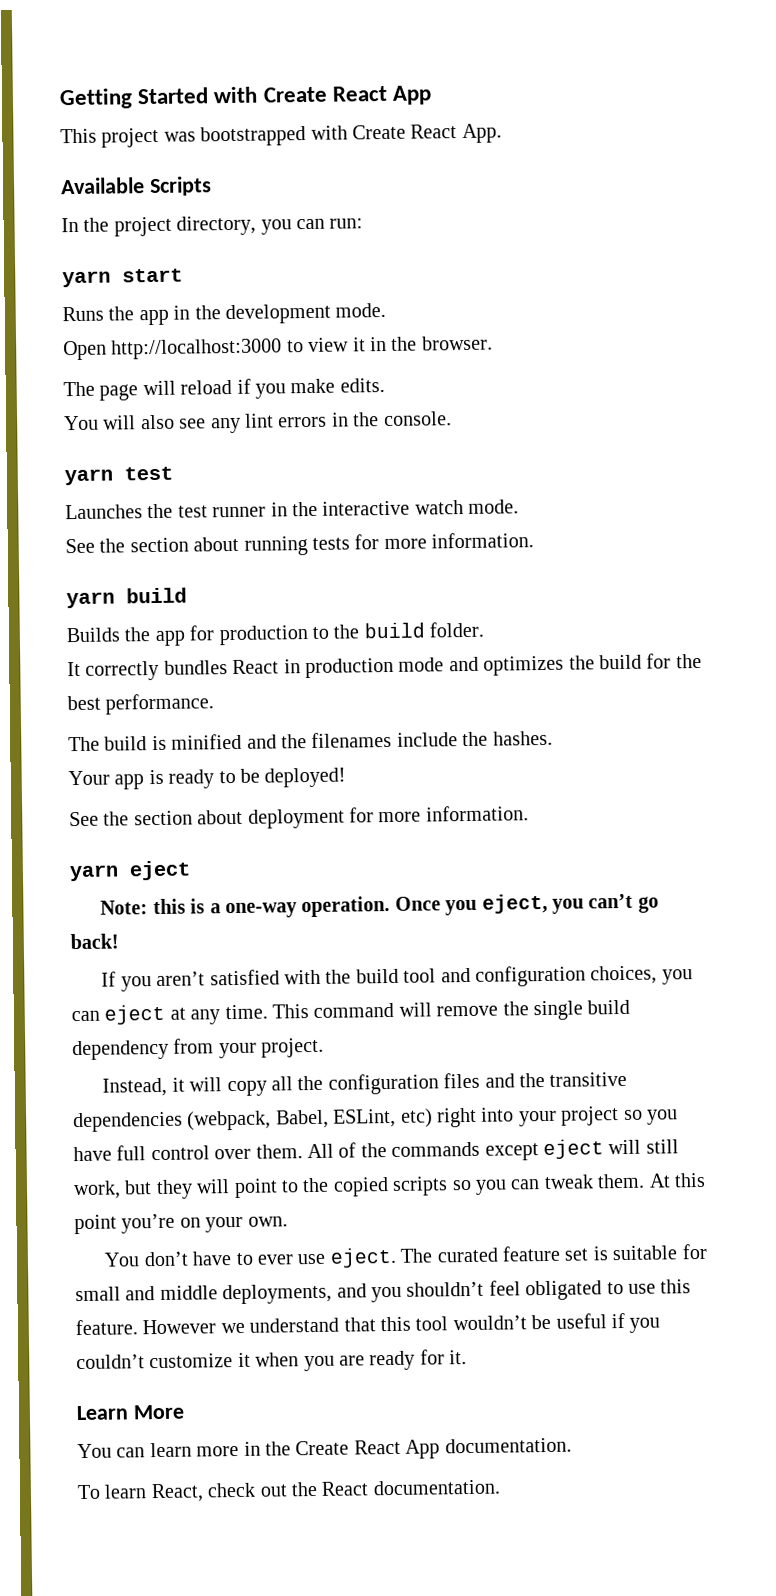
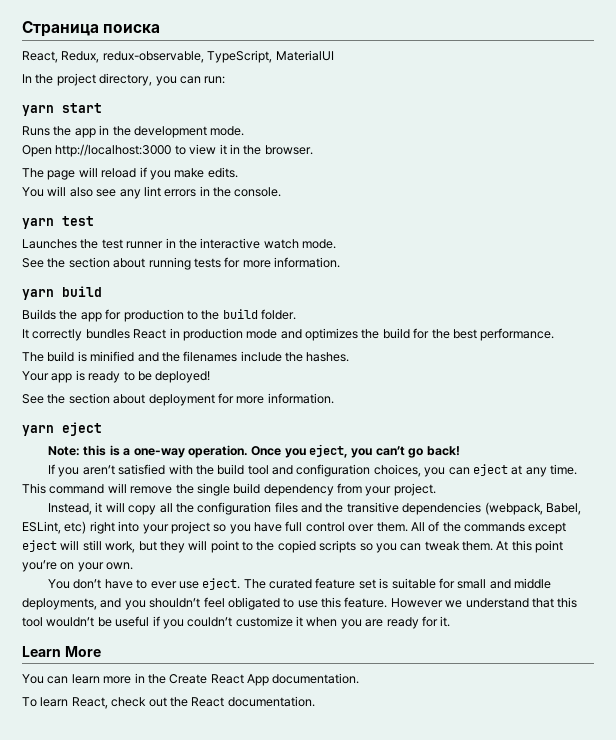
[59,85,433,110] [60,123,502,148] [60,176,212,197] Getting Started with Create React App // This project was bootstrapped with Create React App. // Available Scripts -> [22,21,161,37] [22,50,334,63] Страница поиска // React, Redux, redux-observable, TypeScript, MaterialUI

